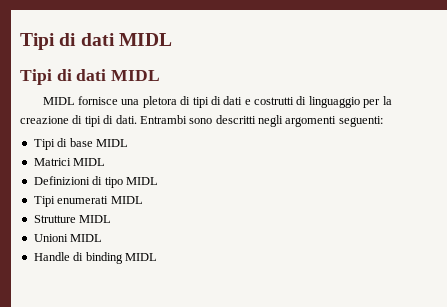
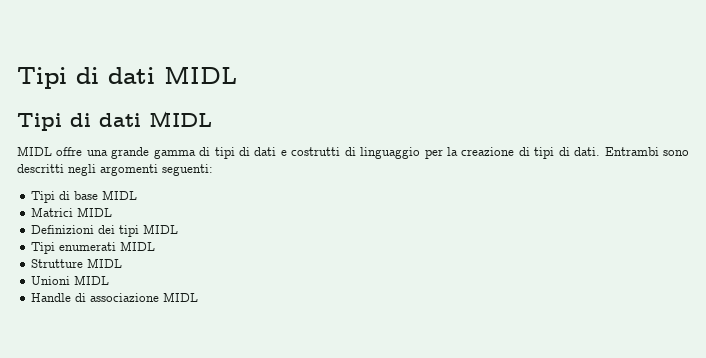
[77,96,177,108] fornisce una pletora -> [56,147,196,159] offre una grande gamma
[92,176,123,188] di tipo -> [98,225,140,237] dei tipi
[85,252,123,264] binding -> [90,293,160,302] associazione

